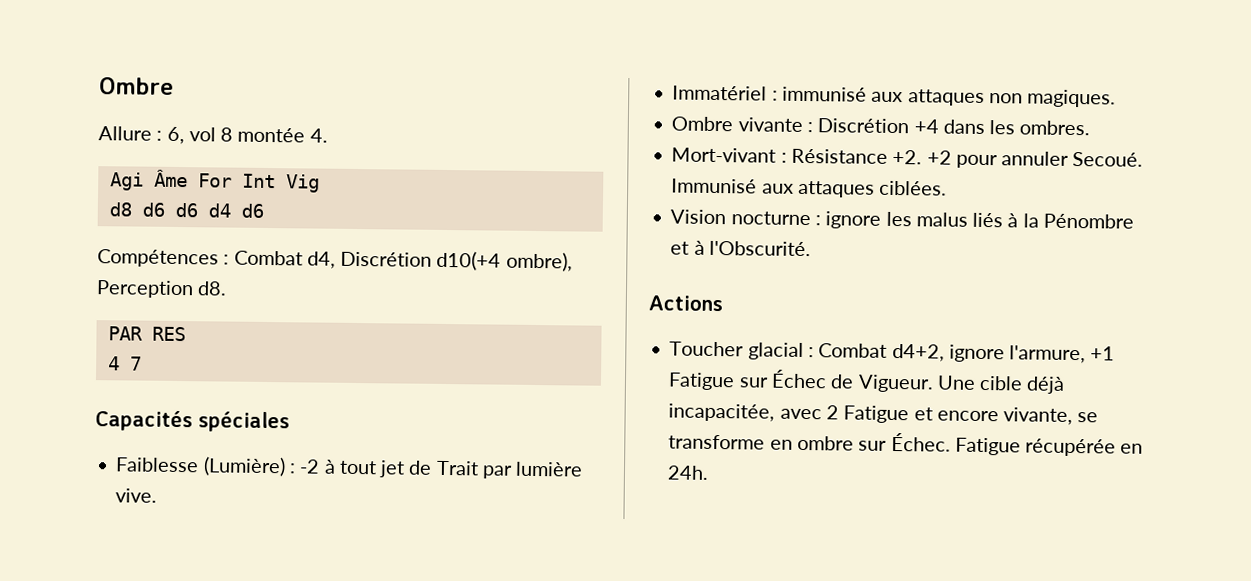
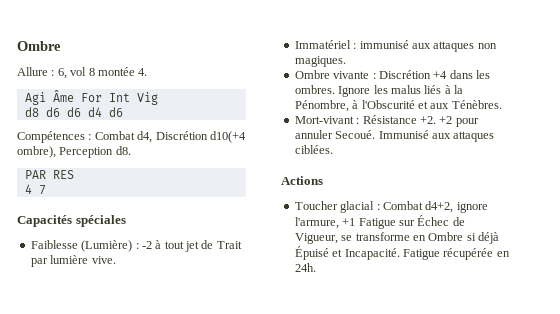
(1091, 128) none -> [338,85,463,97] [294,100,502,112] Ignore les malus liés à la Pénombre, à l'Obscurité et aux Ténèbres.
[670,209,1134,229] [670,240,811,257] // Vision nocturne : ignore les malus liés à la Pénombre et à l'Obscurité. -> (333, 149) none
[857,374,1066,394] [668,403,1099,426] [668,432,951,452] Vigueur. Une cible déjà incapacitée, avec 2 Fatigue et encore vivante, se transforme en ombre sur Échec. -> [294,232,499,244] [294,246,400,260] Vigueur, se transforme en Ombre si déjà Épuisé et Incapacité.

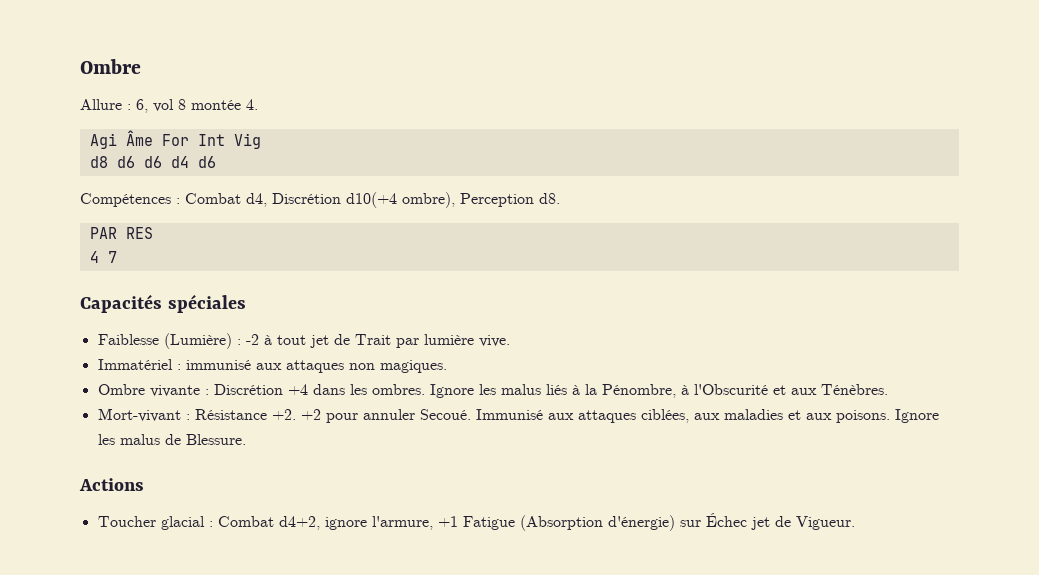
[294,145,333,154] ciblées. -> [640,409,939,423] [97,434,246,445] ciblées, aux maladies et aux poisons. Ignore les malus de Blessure.
[398,215,465,226] [294,232,499,244] [294,246,510,260] [294,263,316,272] sur Échec de Vigueur, se transforme en Ombre si déjà Épuisé et Incapacité. Fatigue récupérée en 24h. -> [519,513,855,531] (Absorption d'énergie) sur Échec jet de Vigueur.

